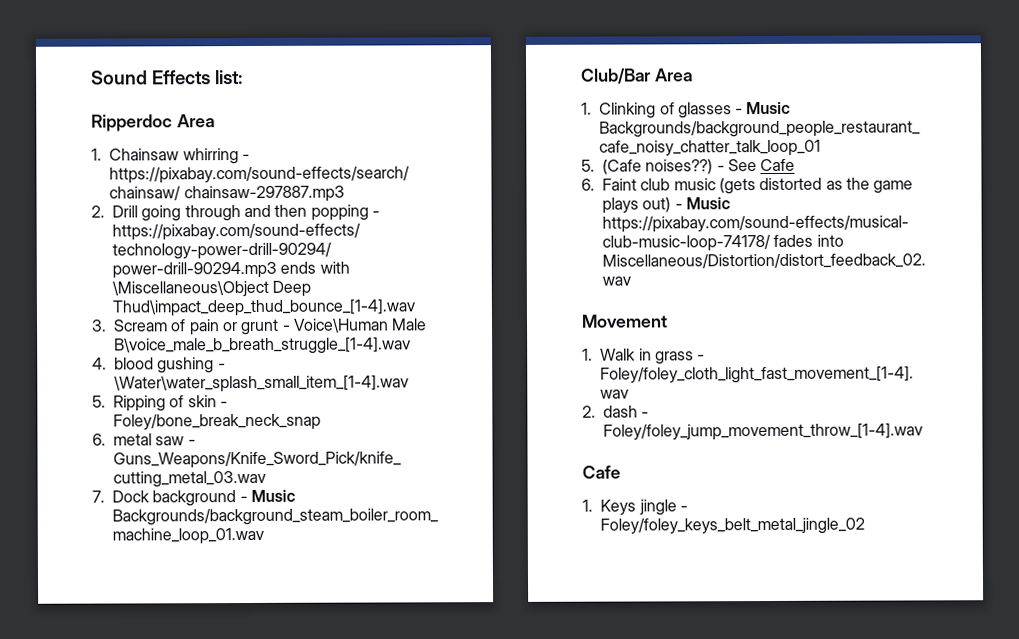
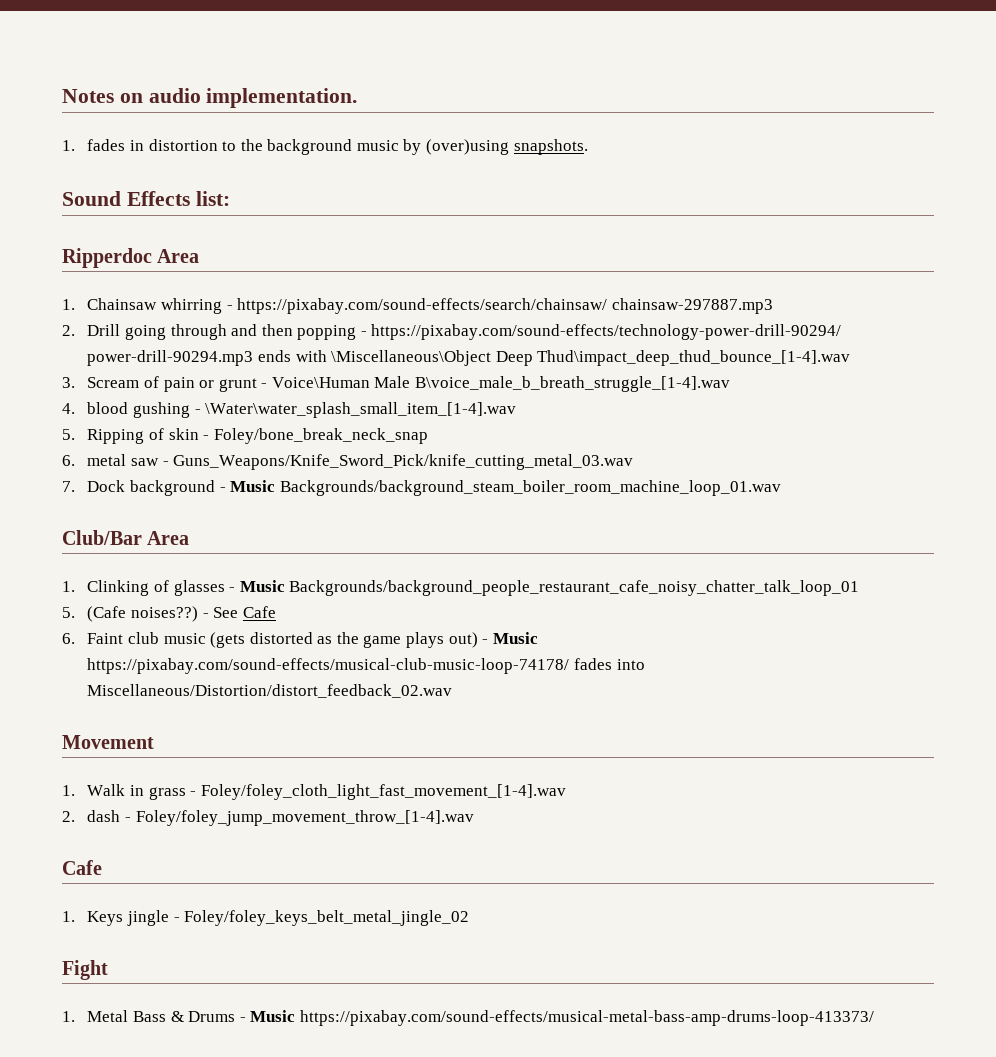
(91, 77) none -> [62,88,358,108] [62,139,588,155] Notes on audio implementation. // 1. fades in distortion to the background music by (over)using snapshots. //
(866, 526) none -> [62,960,108,980] [62,1010,874,1026] // Fight // 1. Metal Bass & Drums - Music https://pixabay.com/sound-effects/musical-metal-bass-amp-drums-loop-413373/

